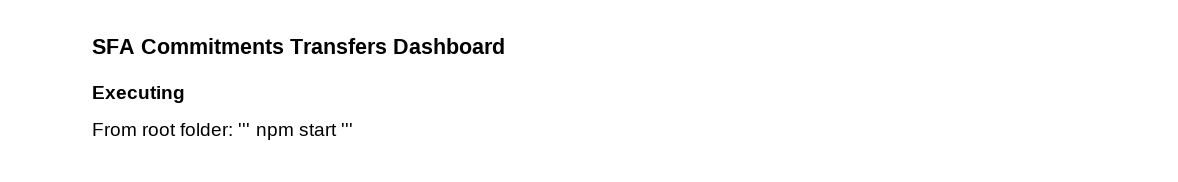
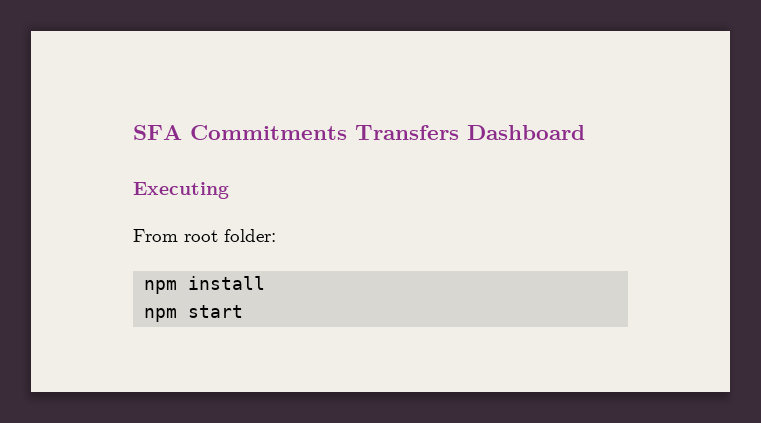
[238,123,251,136] ''' -> [144,276,266,294] // npm install //
[340,123,353,136] ''' -> (244, 311) none

